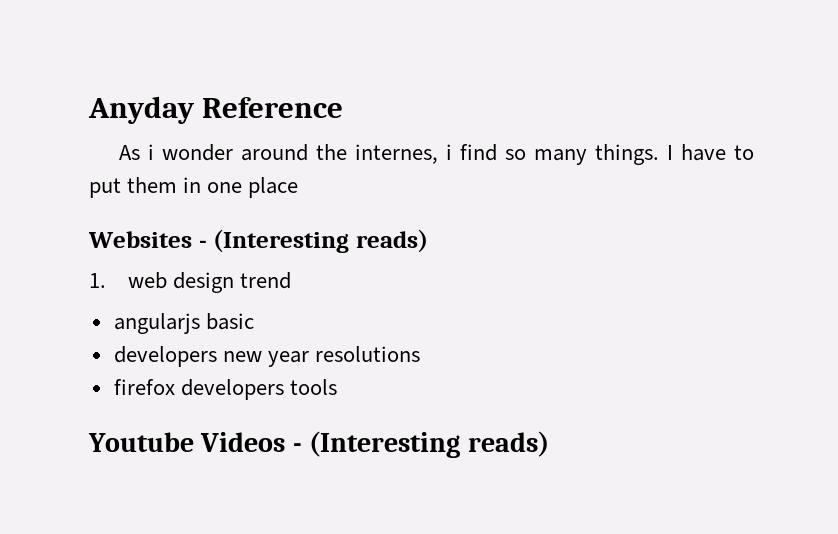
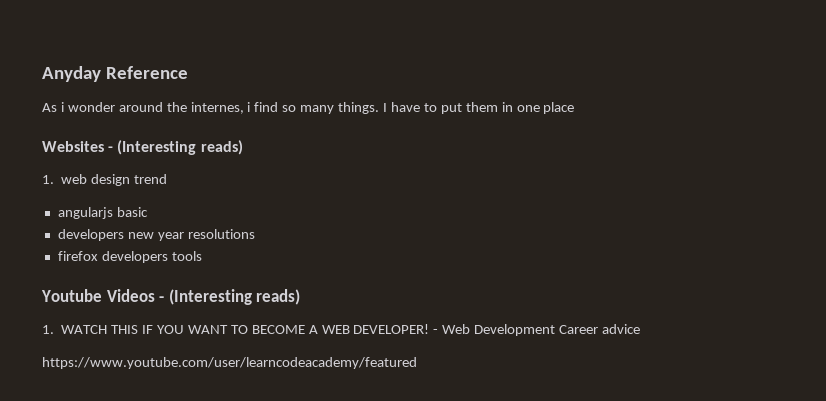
(549, 444) none -> [42,324,641,336] [42,357,417,369] // 1. WATCH THIS IF YOU WANT TO BECOME A WEB DEVELOPER! - Web Development Career advice // https://www.youtube.com/user/learncodeacademy/featured

